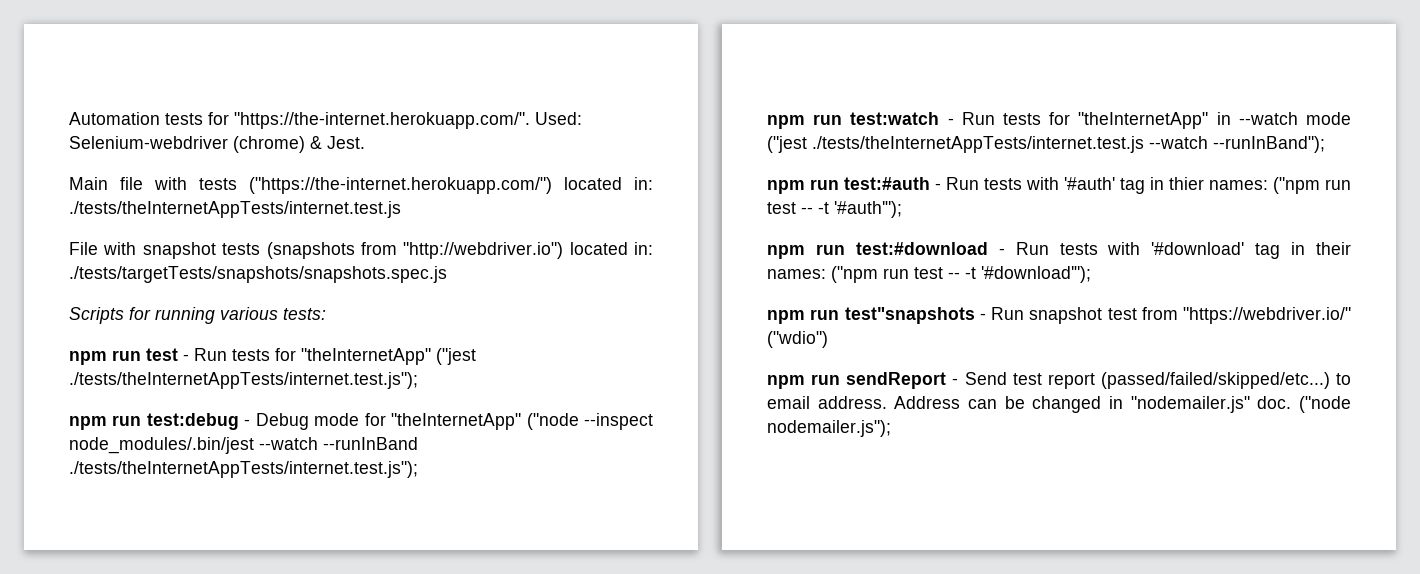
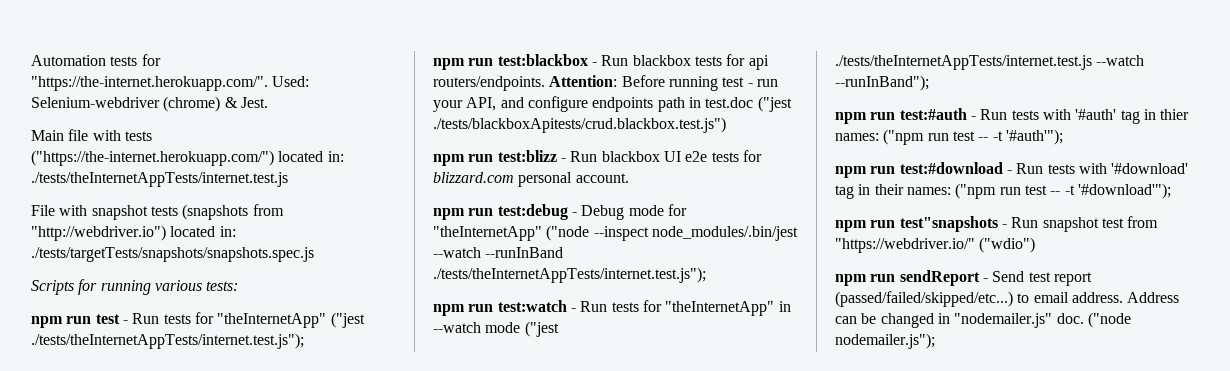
(418, 380) none -> [433,54,769,70] [433,75,778,91] [433,96,792,112] [433,117,726,133] [433,150,762,166] [433,172,629,187] // npm run test:blackbox - Run blackbox tests for api routers/endpoints. Attention: Before running test - run your API, and configure endpoints path in test.doc ("jest ./tests/blackboxApitests/crud.blackbox.test.js") // npm run test:blizz - Run blackbox UI e2e tests for blizzard.com personal account.

